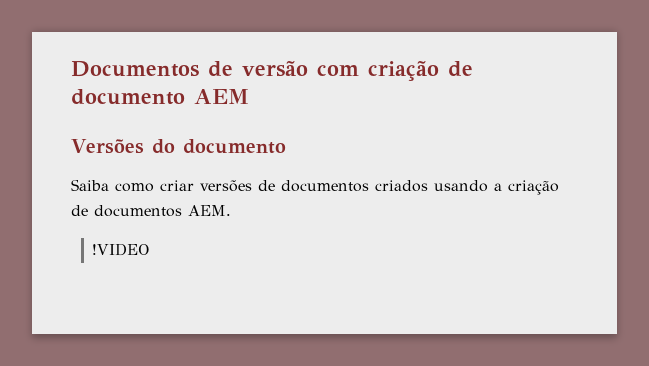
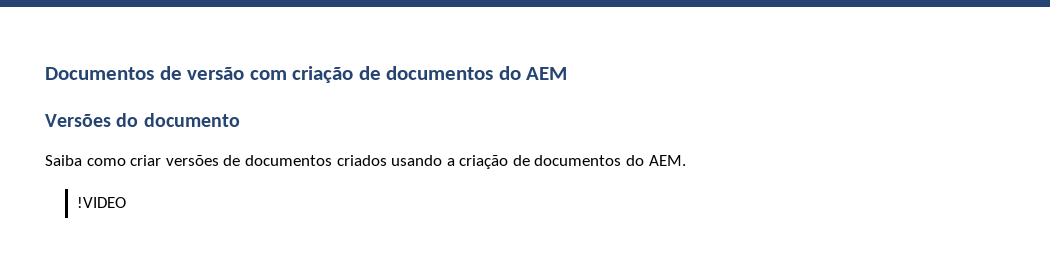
[71,89,185,105] documento -> [386,66,521,80] documentos do
(182, 211) none -> [626,155,645,166] do

